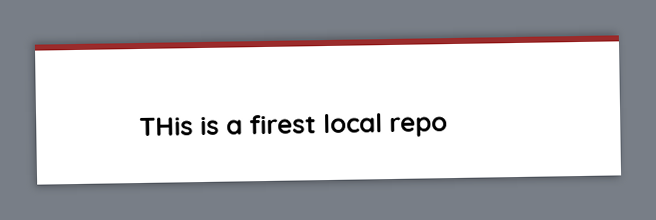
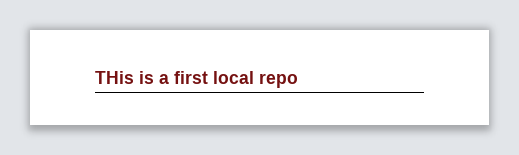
[249,114,318,135] firest -> [174,71,208,84] first

